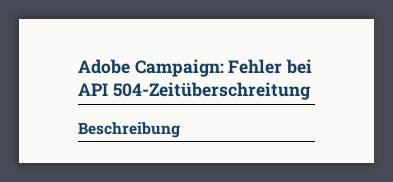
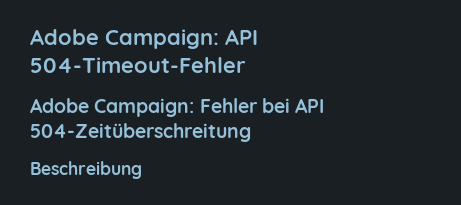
[78,59,224,77] Adobe Campaign: -> [30,29,258,49] [30,57,246,73] [30,98,195,117] Adobe Campaign: API 504-Timeout-Fehler // Adobe Campaign:

